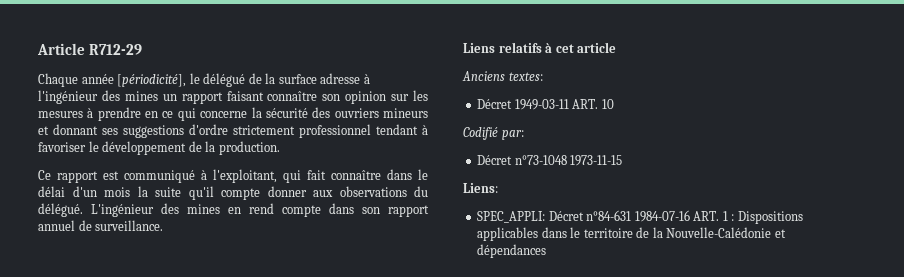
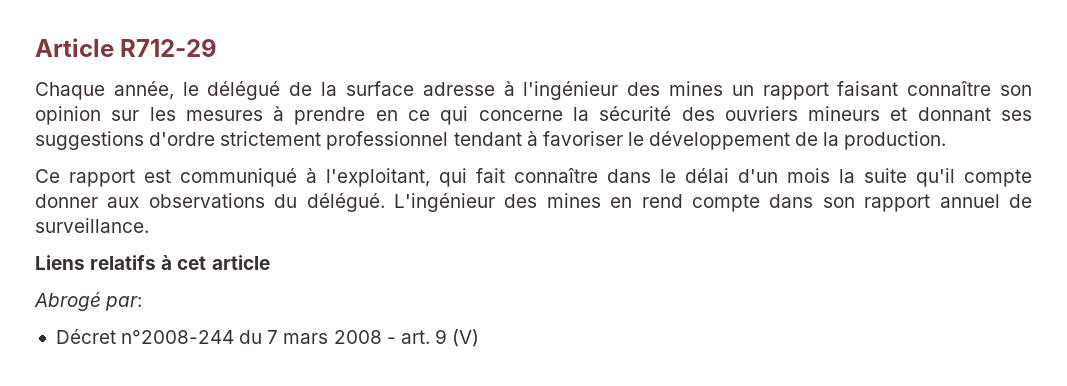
[81,74,187,87] année [périodicité], -> [113,81,174,100] année,
[462,71,543,81] [477,99,614,110] [463,127,524,140] [477,155,623,166] [463,183,498,193] [477,210,803,224] [477,227,786,241] [477,244,547,258] Anciens textes: // Décret 1949-03-11 ART. 10 // Codifié par: // Décret n°73-1048 1973-11-15 // Liens: // SPEC_APPLI: Décret n°84-631 1984-07-16 ART. 1 : Dispositions applicables dans le territoire de la Nouvelle-Calédonie et dépendances -> [34,292,143,311] [55,329,480,347] Abrogé par: // Décret n°2008-244 du 7 mars 2008 - art. 9 (V)

